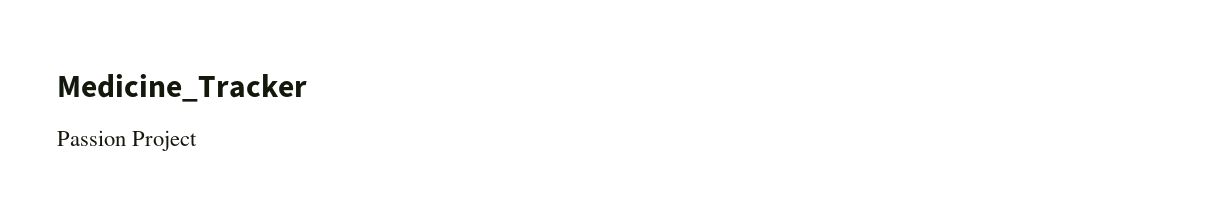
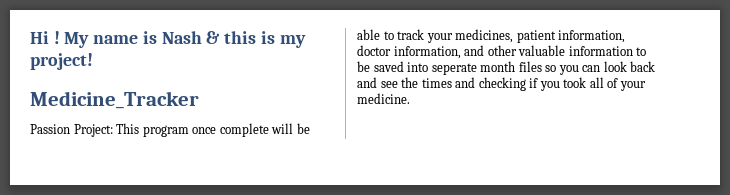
[57,74,307,102] [57,130,198,151] Medicine_Tracker // Passion Project -> [30,31,306,48] [30,53,93,70] [30,91,199,109] [30,123,310,137] [357,29,626,43] [357,45,647,59] [357,61,656,75] [357,77,646,91] [357,93,410,104] Hi ! My name is Nash & this is my project! // Medicine_Tracker // Passion Project: This program once complete will be able to track your medicines, patient information, doctor information, and other valuable information to be saved into seperate month files so you can look back and see the times and checking if you took all of your medicine.

